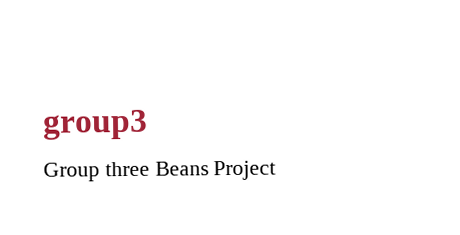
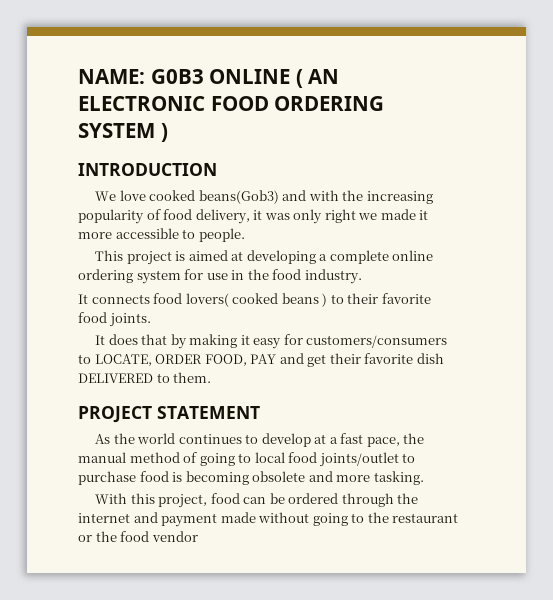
[42,109,148,140] [43,160,277,182] group3 // Group three Beans Project -> [78,69,340,88] [78,96,385,111] [78,123,168,142] [78,163,217,176] [95,190,433,204] [78,209,429,224] [78,228,245,242] [95,250,434,265] [78,269,362,284] [78,293,431,307] [78,312,151,327] [95,334,448,349] [78,353,444,367] [78,372,212,383] [78,406,260,423] [95,433,425,447] [78,452,416,467] [78,471,424,485] [95,493,419,508] [78,512,459,527] [78,531,198,542] NAME: G0B3 ONLINE ( AN ELECTRONIC FOOD ORDERING SYSTEM ) // INTRODUCTION // We love cooked beans(Gob3) and with the increasing popularity of food delivery, it was only right we made it more accessible to people. // This project is aimed at developing a complete online ordering system for use in the food industry. // It connects food lovers( cooked beans ) to their favorite food joints. // It does that by making it easy for customers/consumers to LOCATE, ORDER FOOD, PAY and get their favorite dish DELIVERED to them. // PROJECT STATEMENT // As the world continues to develop at a fast pace, the manual method of going to local food joints/outlet to purchase food is becoming obsolete and more tasking. // With this project, food can be ordered through the internet and payment made without going to the restaurant or the food vendor

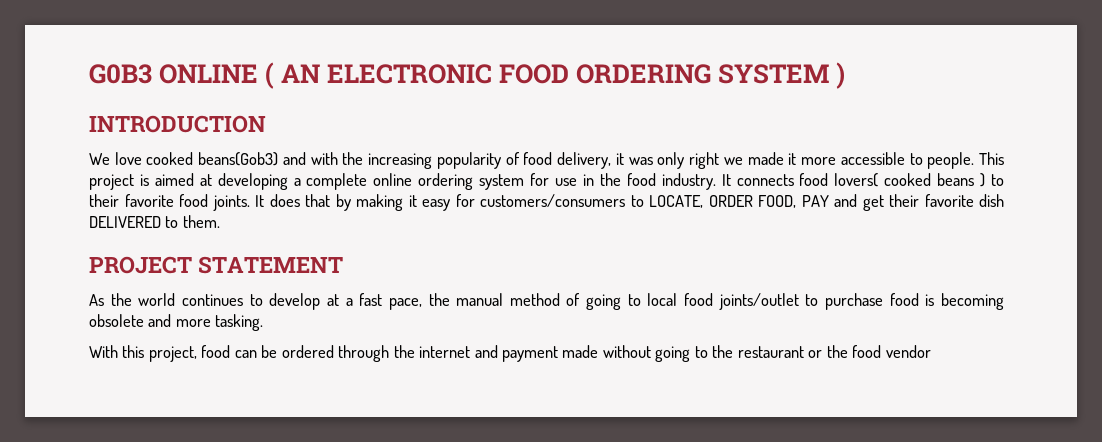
[78,69,145,84] NAME: -> (89, 74) none
(245, 235) // -> (975, 160) none
(362, 276) // -> (716, 181) none
(151, 320) // -> (250, 203) none

